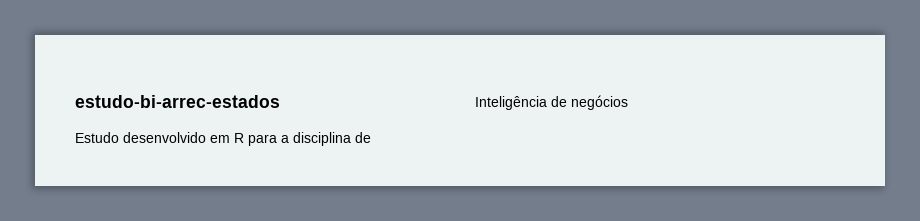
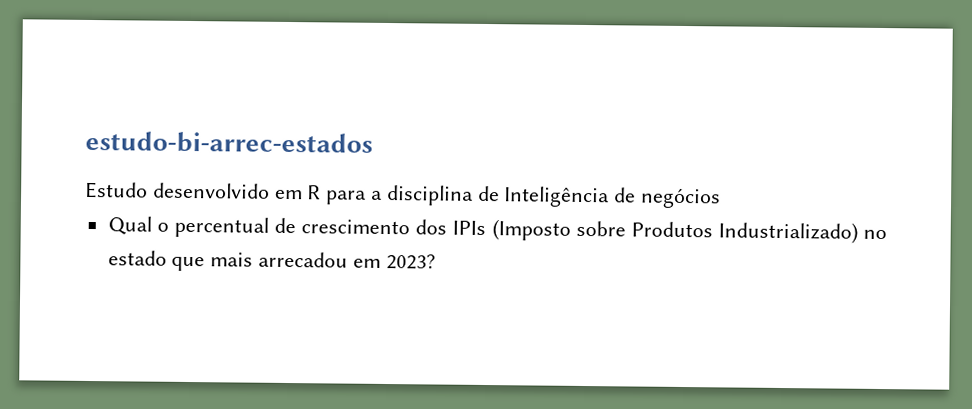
(628, 102) none -> [107,216,887,244] [107,250,436,272] // Qual o percentual de crescimento dos IPIs (Imposto sobre Produtos Industrializado) no estado que mais arrecadou em 2023?

